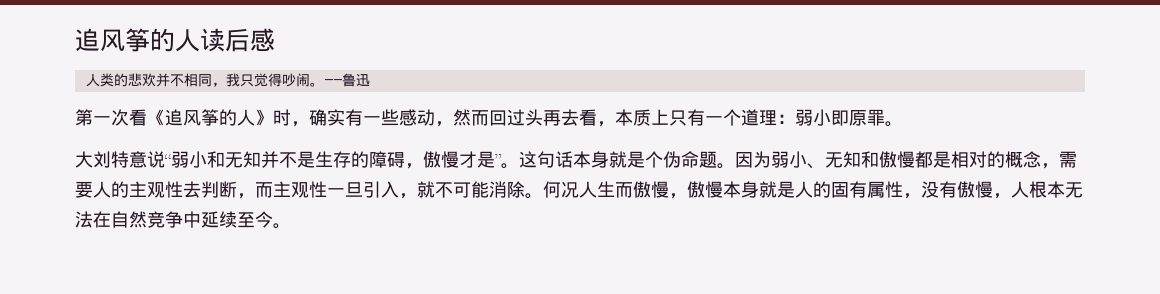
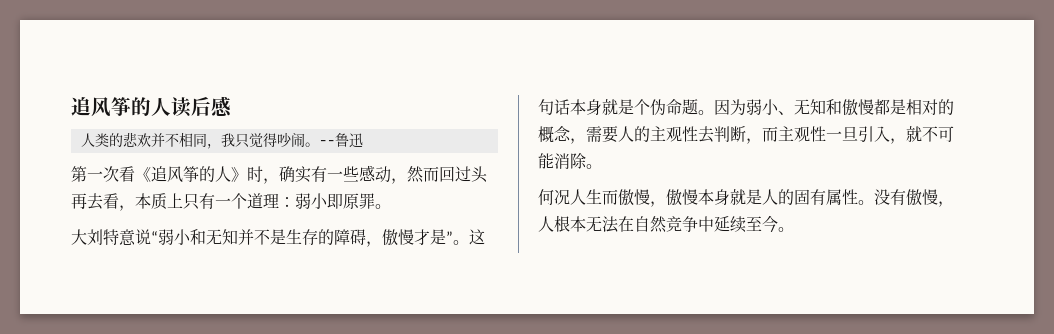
(543, 196) none -> (602, 166) //
[903,193,921,199] ， -> [858,200,874,205] 。

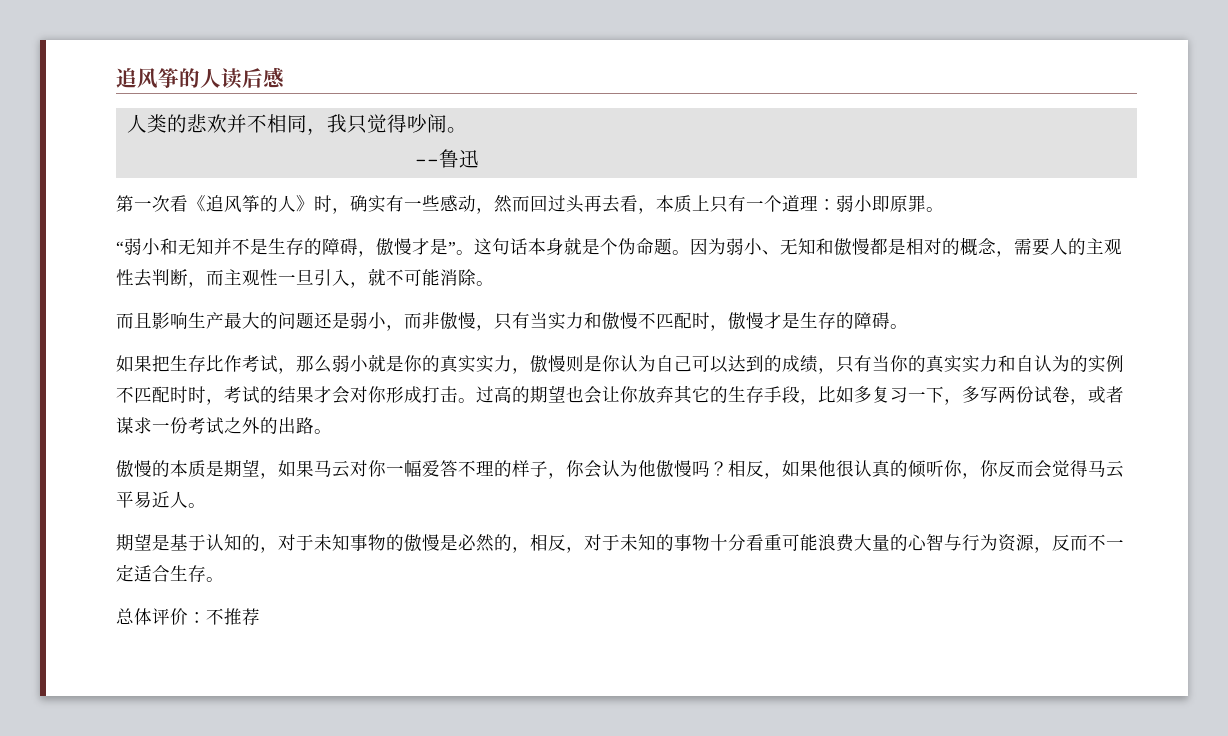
(319, 144) none -> (467, 130) //
[71,229,151,246] 大刘特意说 -> (944, 209) none
[538,189,954,207] [538,215,794,233] 何况人生而傲慢，傲慢本身就是人的固有属性。没有傲慢，人根本无法在自然竞争中延续至今。 -> [116,312,908,331] [116,354,1124,374] [116,385,1124,405] [116,417,332,435] [116,459,1124,479] [116,491,206,508] [116,533,1124,553] [116,564,224,582] [116,608,260,626] 而且影响生产最大的问题还是弱小，而非傲慢，只有当实力和傲慢不匹配时，傲慢才是生存的障碍。 // 如果把生存比作考试，那么弱小就是你的真实实力，傲慢则是你认为自己可以达到的成绩，只有当你的真实实力和自认为的实例不匹配时时，考试的结果才会对你形成打击。过高的期望也会让你放弃其它的生存手段，比如多复习一下，多写两份试卷，或者谋求一份考试之外的出路。 // 傲慢的本质是期望，如果马云对你一幅爱答不理的样子，你会认为他傲慢吗？相反，如果他很认真的倾听你，你反而会觉得马云平易近人。 // 期望是基于认知的，对于未知事物的傲慢是必然的，相反，对于未知的事物十分看重可能浪费大量的心智与行为资源，反而不一定适合生存。 // 总体评价：不推荐

